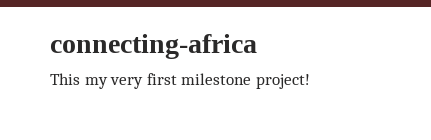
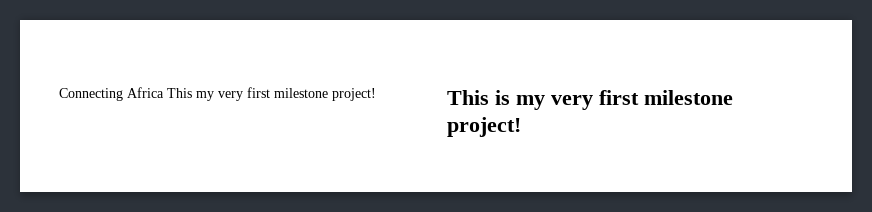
[50,34,257,59] connecting-africa // -> [59,87,164,101] Connecting Africa
(310, 81) none -> [447,90,733,110] [447,117,521,137] // This is my very first milestone project!

